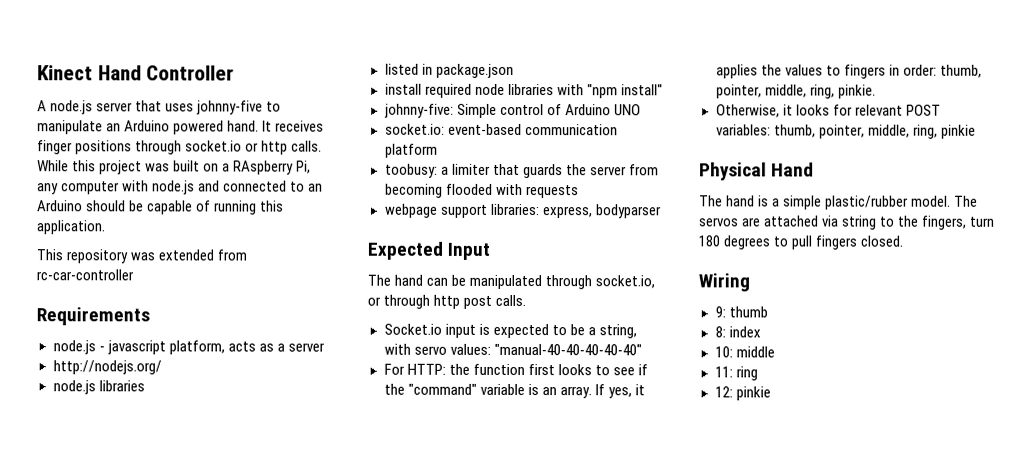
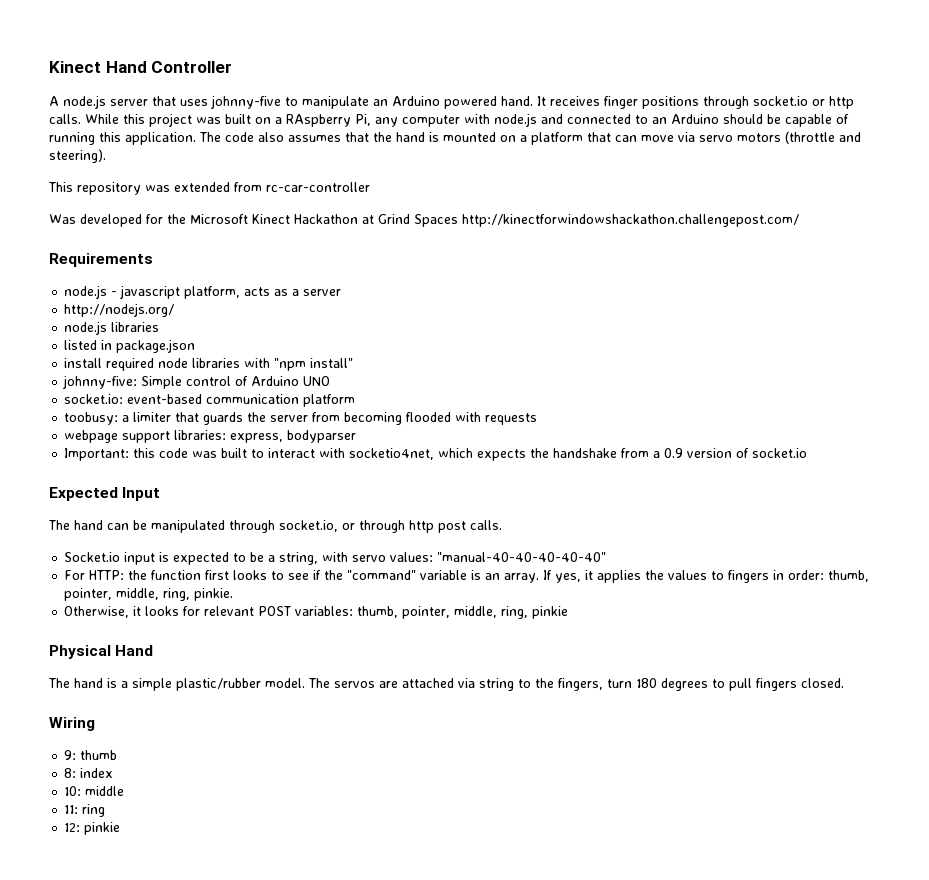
(106, 227) none -> [199,131,861,145] [49,149,106,163] The code also assumes that the hand is mounted on a platform that can move via servo motors (throttle and steering).
(134, 275) none -> [49,214,799,227] // Was developed for the Microsoft Kinect Hackathon at Grind Spaces http://kinectforwindowshackathon.challengepost.com/
(662, 211) none -> [64,448,808,461] // Important: this code was built to interact with socketio4net, which expects the handshake from a 0.9 version of socket.io

